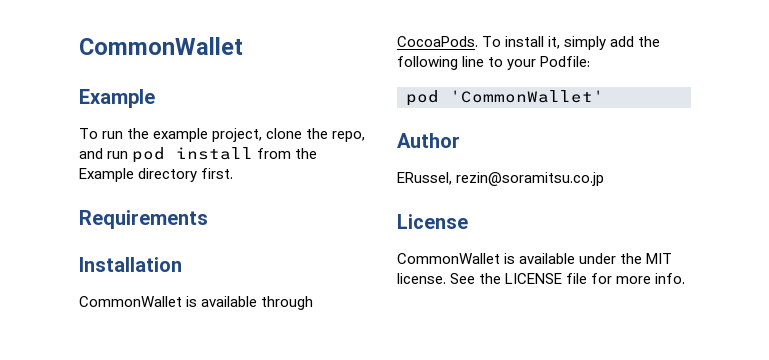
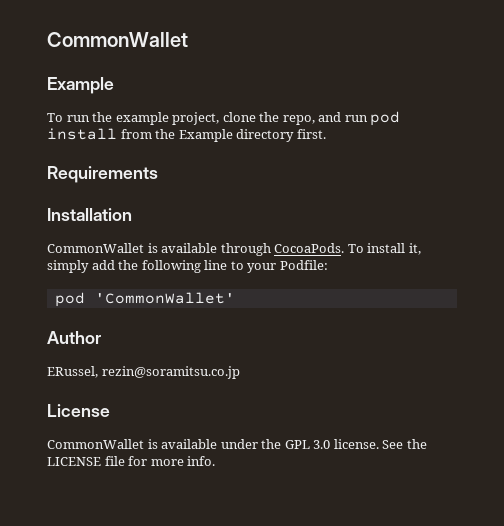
[646,253,673,264] MIT -> [284,440,331,449] GPL 3.0

